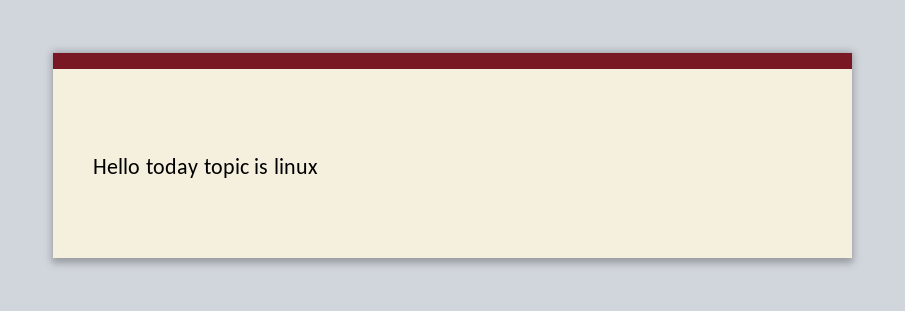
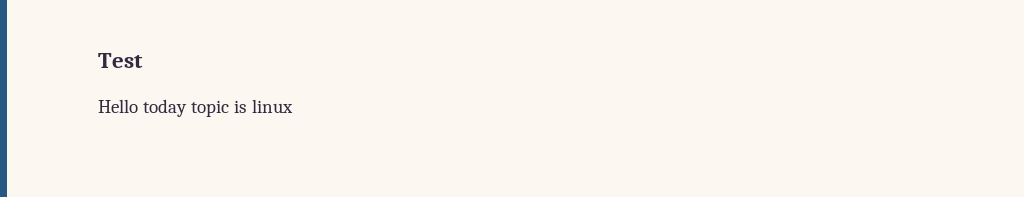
(93, 166) none -> [98,53,143,68] Test //

